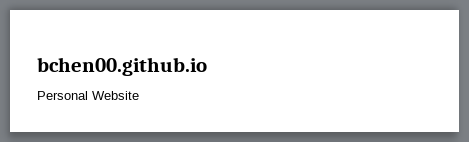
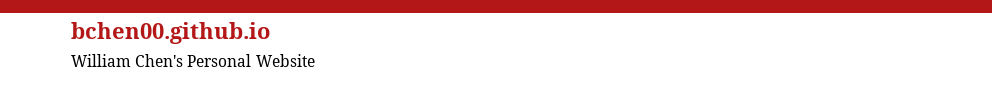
(207, 66) none -> [71,54,184,67] William Chen's

